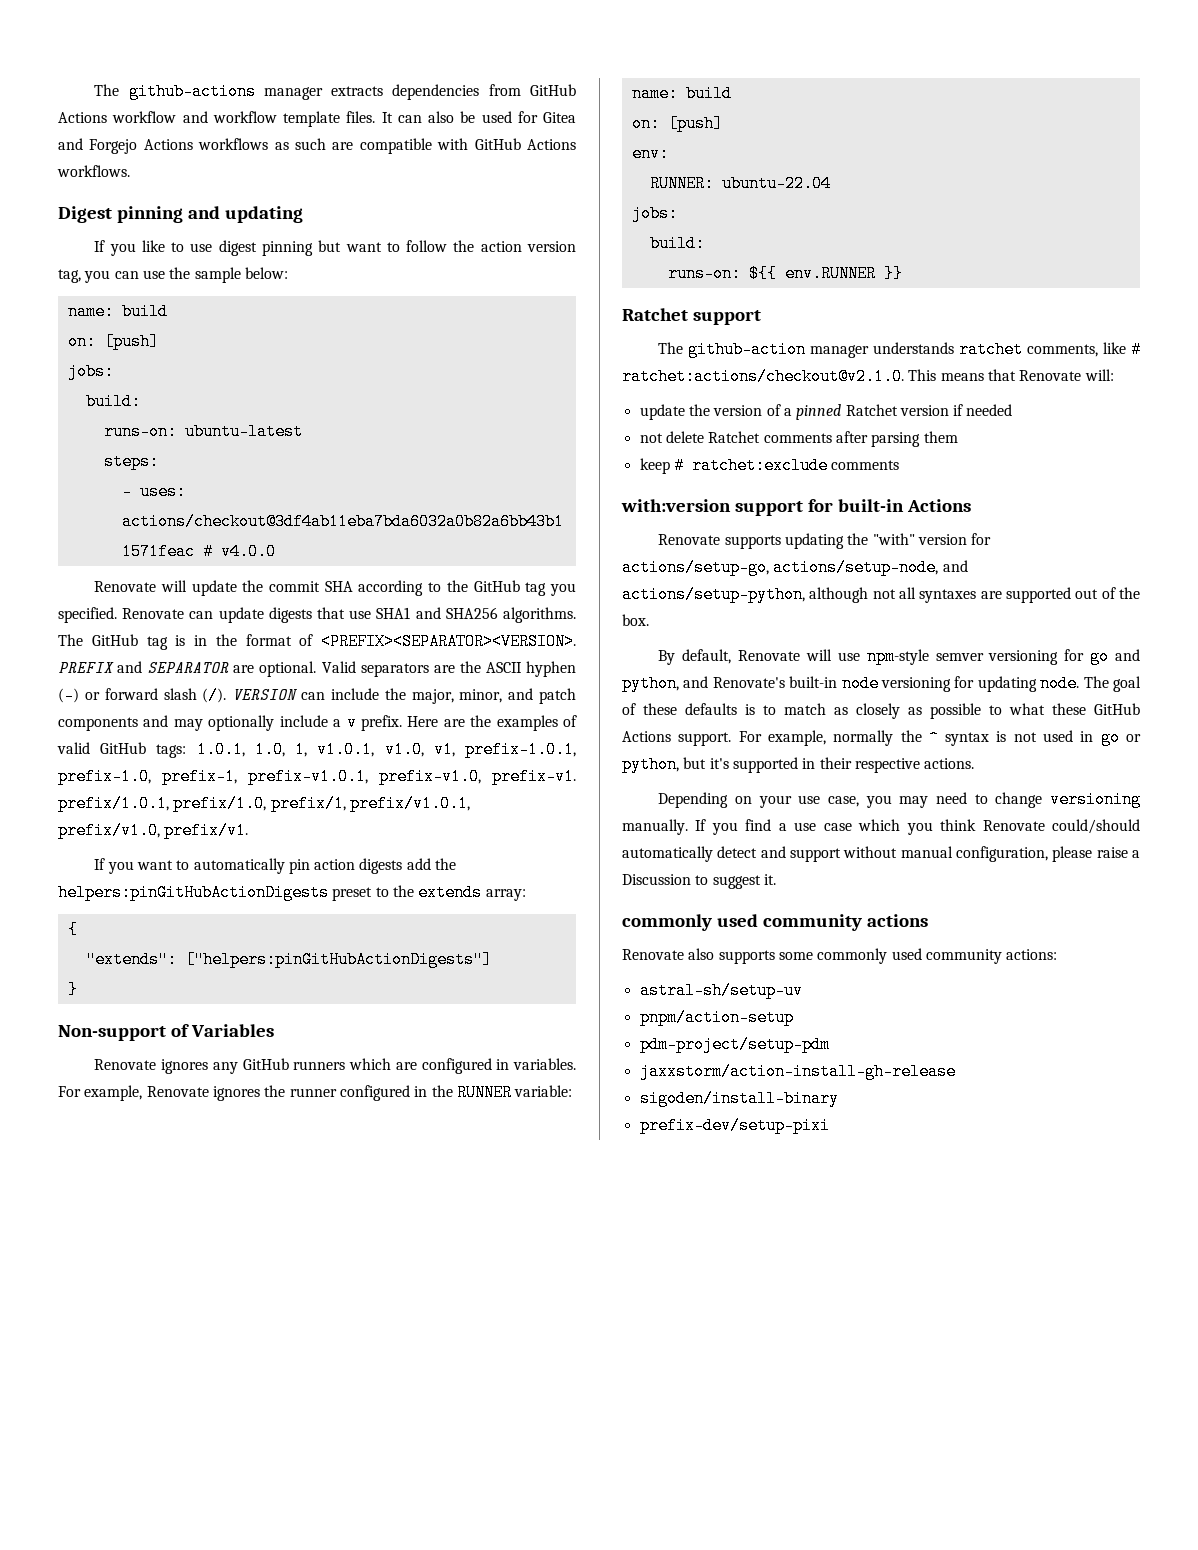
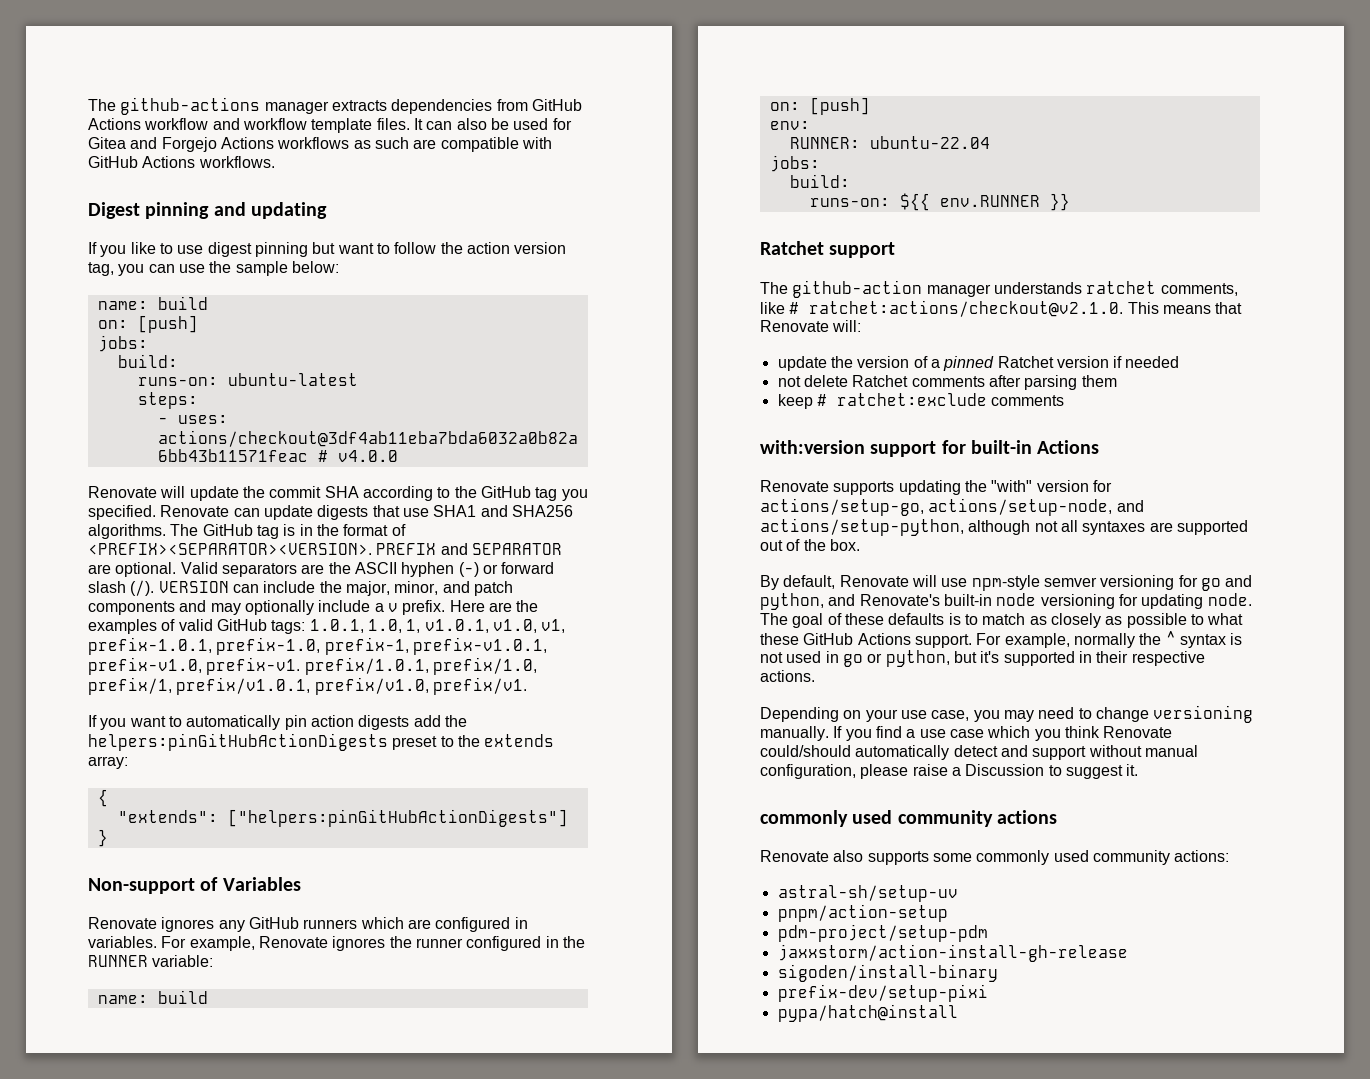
(830, 1125) none -> [777,1004,958,1022] // pypa/hatch@install

